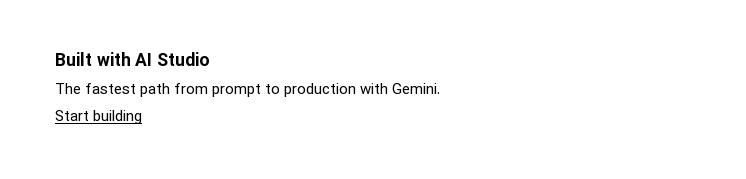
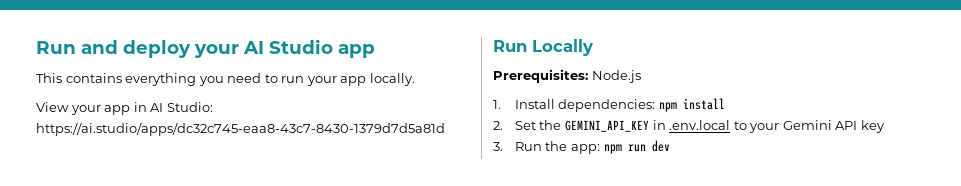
[55,52,211,66] [55,83,441,97] [55,110,143,124] Built with AI Studio // The fastest path from prompt to production with Gemini. // Start building -> [36,39,375,58] [36,73,415,86] [36,102,213,115] [36,122,445,136] [493,39,593,56] [493,69,641,83] [493,98,725,112] [493,120,885,133] [493,140,670,154] Run and deploy your AI Studio app // This contains everything you need to run your app locally. // View your app in AI Studio: https://ai.studio/apps/dc32c745-eaa8-43c7-8430-1379d7d5a81d // Run Locally // Prerequisites: Node.js // 1. Install dependencies: npm install // 2. Set the GEMINI_API_KEY in .env.local to your Gemini API key // 3. Run the app: npm run dev

